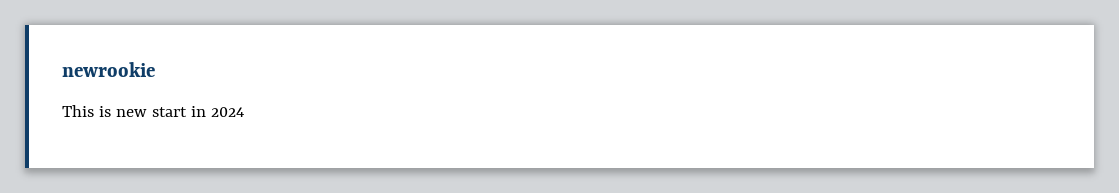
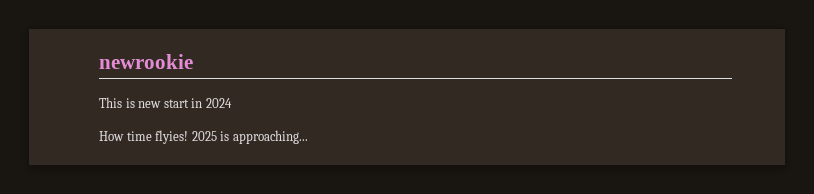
(244, 112) none -> [99,130,308,144] // How time flyies! 2025 is approaching...

